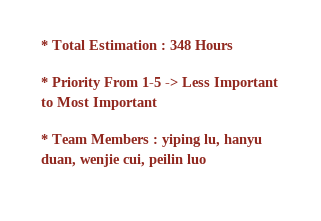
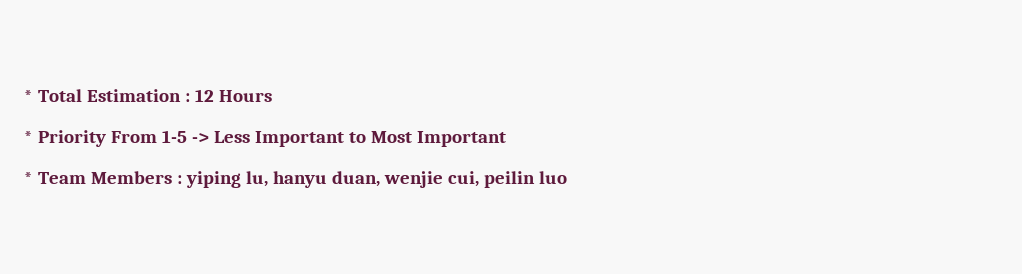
[170,40,191,50] 348 -> [194,89,214,102] 12

